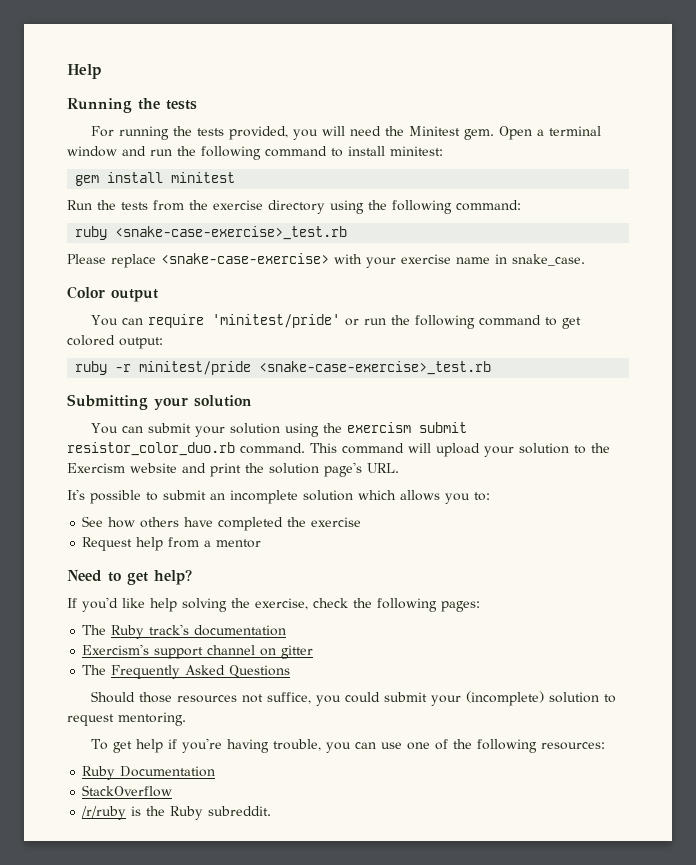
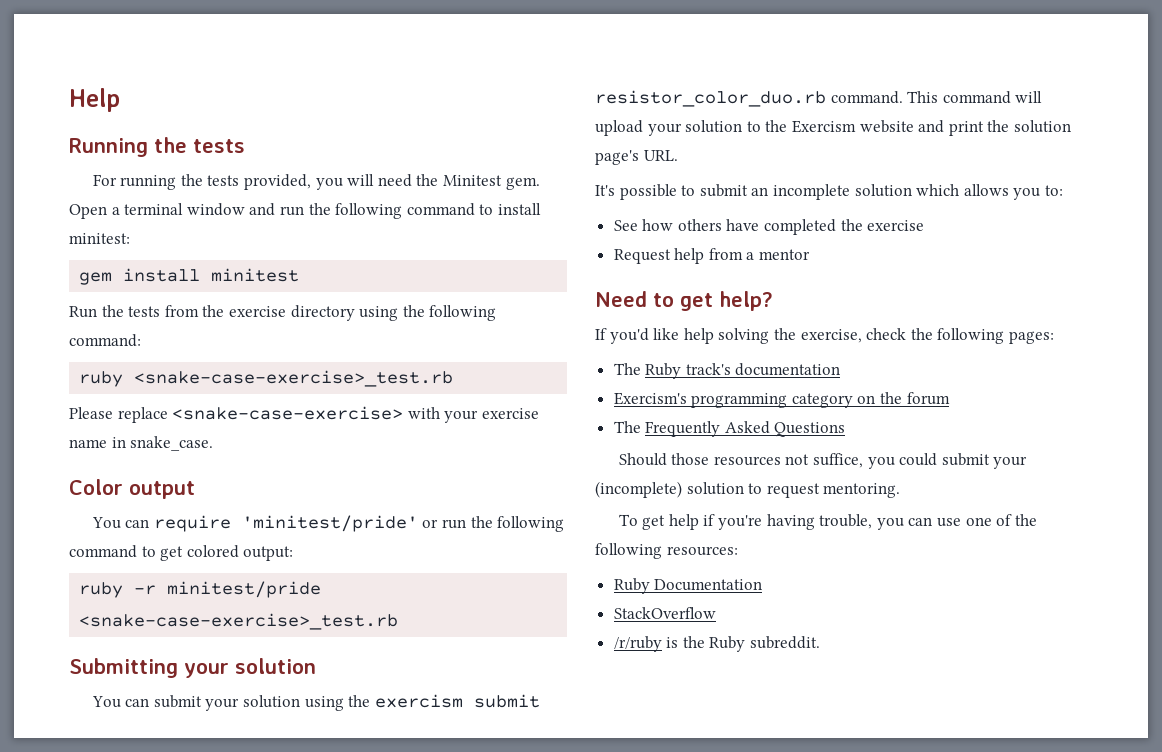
[154,645,314,659] support channel on gitter -> [691,392,950,408] programming category on the forum

